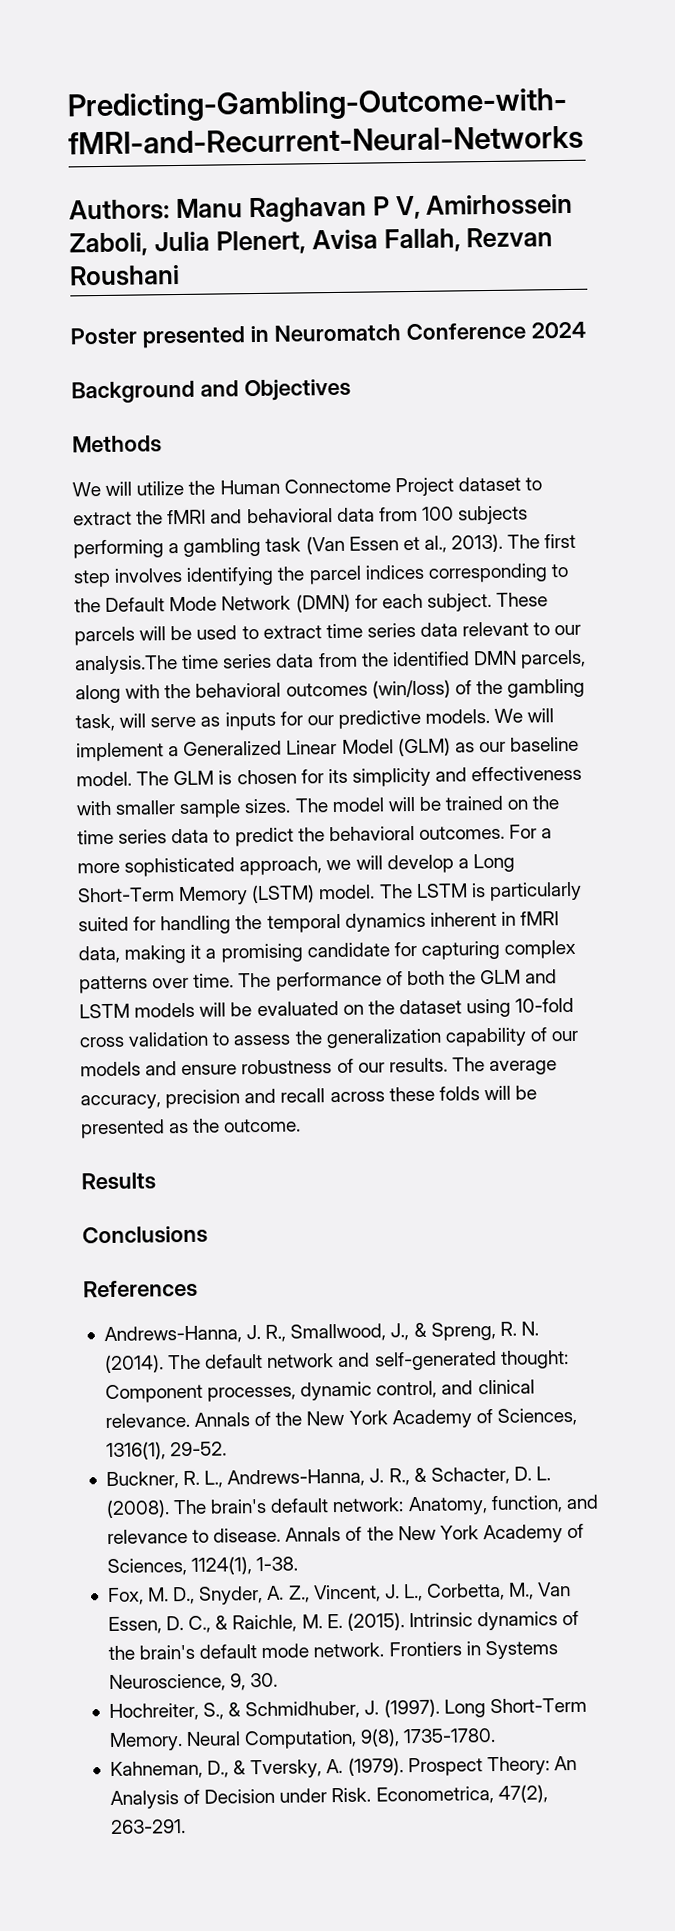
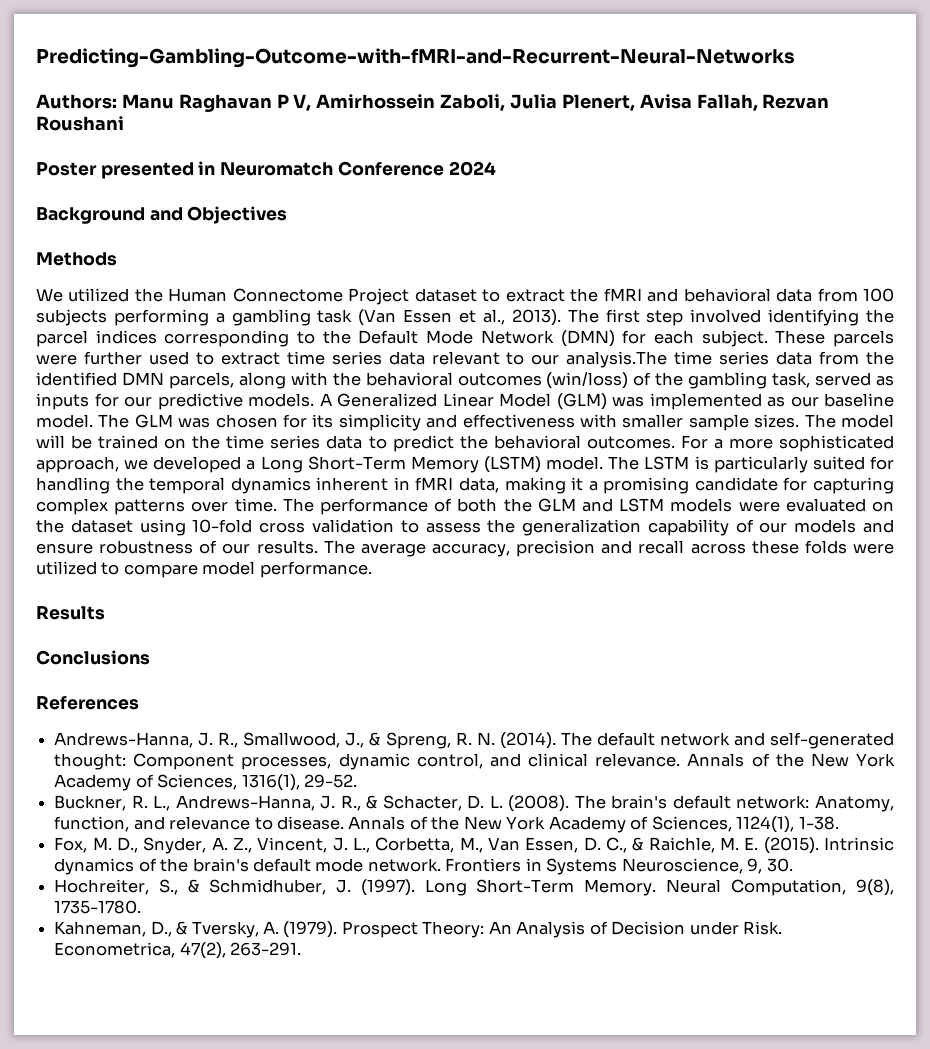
[105,480,185,496] will utilize -> [68,288,130,302] utilized
[114,567,184,583] involves -> [690,309,762,323] involved
[139,625,193,641] will be -> [36,351,142,365] were further
[119,713,197,728] will serve -> [815,372,872,386] served
[494,708,555,723] [76,742,180,762] We will implement a -> [319,393,332,406] A
(451, 747) none -> [612,393,762,410] was implemented
[218,770,233,785] is -> [178,417,211,428] was
[355,854,454,874] will develop -> [153,456,242,473] developed
[199,1002,253,1017] will be -> [738,501,780,512] were
[483,1085,538,1101] [80,1118,302,1139] will be presented as the outcome. -> [852,543,894,554] [36,561,372,578] were utilized to compare model performance.

